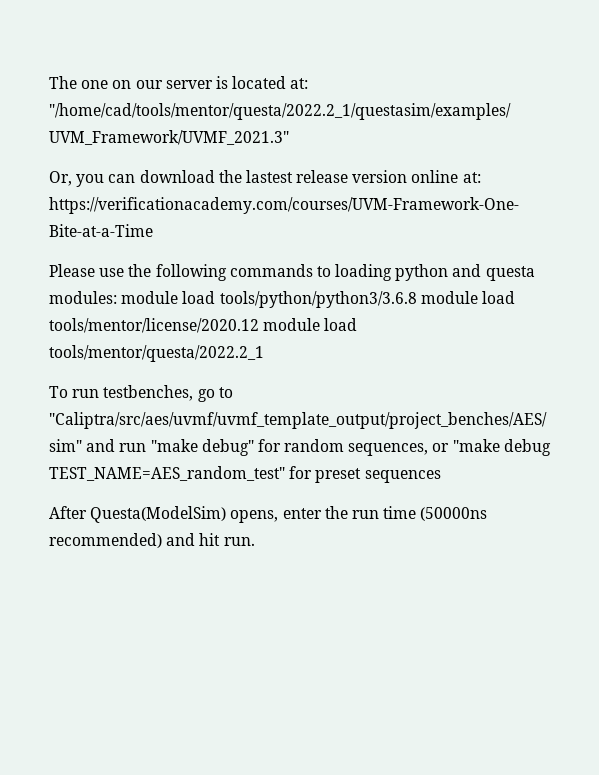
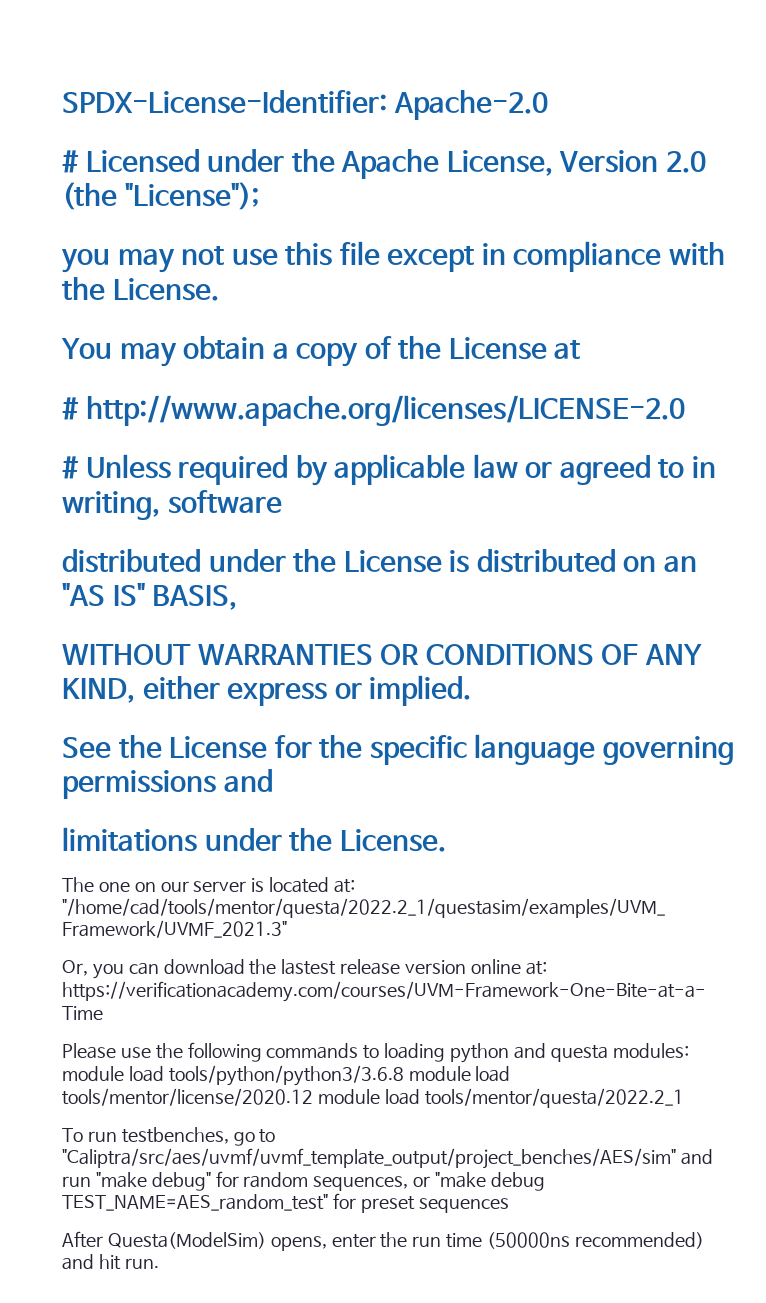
(49, 82) none -> [62,90,548,120] [62,149,706,179] [62,182,259,210] [61,241,725,273] [62,277,219,301] [61,336,581,367] [62,395,685,426] [62,454,716,486] [62,490,282,520] [62,549,697,573] [62,583,238,610] [62,644,702,665] [62,675,472,706] [62,734,734,765] [62,769,273,799] [62,827,446,852] SPDX-License-Identifier: Apache-2.0 // # Licensed under the Apache License, Version 2.0 (the "License"); // you may not use this file except in compliance with the License. // You may obtain a copy of the License at // # http://www.apache.org/licenses/LICENSE-2.0 // # Unless required by applicable law or agreed to in writing, software // distributed under the License is distributed on an "AS IS" BASIS, // WITHOUT WARRANTIES OR CONDITIONS OF ANY KIND, either express or implied. // See the License for the specific language governing permissions and // limitations under the License. //

